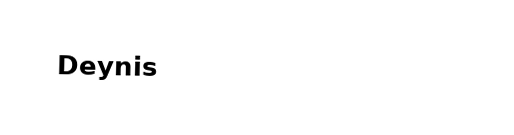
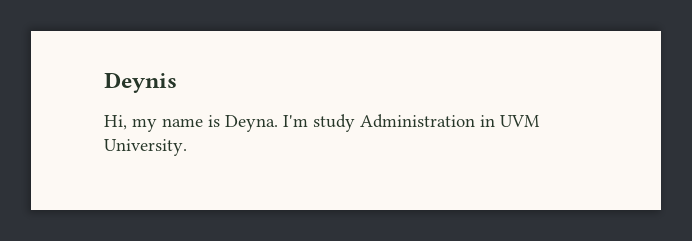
(158, 68) none -> [104,114,540,132] [104,139,187,156] // Hi, my name is Deyna. I'm study Administration in UVM University.

